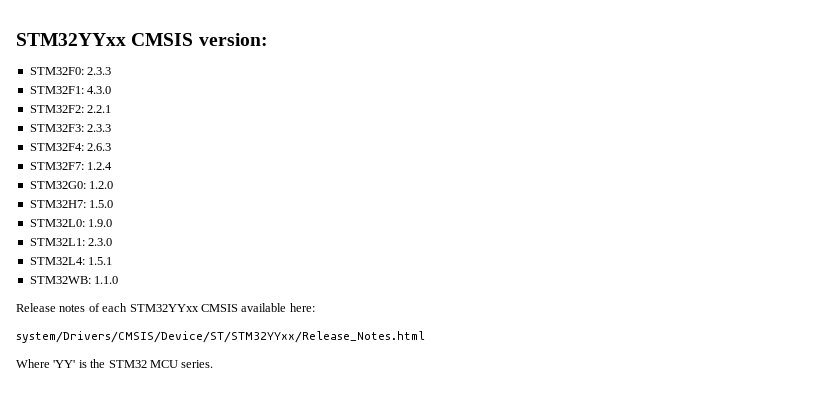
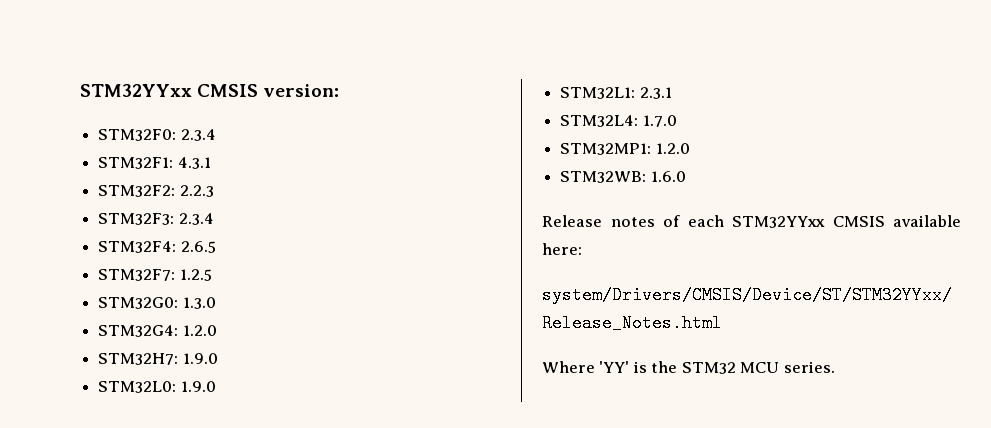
[87,67,112,75] 2.3.3 -> [180,129,216,141] 2.3.4
[87,86,112,94] 4.3.0 -> [177,157,211,169] 4.3.1
[87,105,112,113] 2.2.1 -> [179,185,214,197] 2.2.3
[87,124,112,132] 2.3.3 -> [178,213,214,225] 2.3.4
[87,143,112,151] 2.6.3 -> [180,241,216,253] 2.6.5
[87,162,113,170] 1.2.4 -> [179,269,212,281] 1.2.5
(86, 185) none -> [182,297,216,309] [98,325,179,337] 1.3.0 // STM32G4:
[89,200,114,208] 1.5.0 -> [182,353,218,364] 1.9.0
[88,238,113,246] 2.3.0 -> [639,87,672,99] 2.3.1
[88,257,113,265] 1.5.1 -> [642,115,677,127] [560,143,690,155] 1.7.0 // STM32MP1: 1.2.0
[94,276,119,284] 1.1.0 -> [650,171,686,182] 1.6.0

